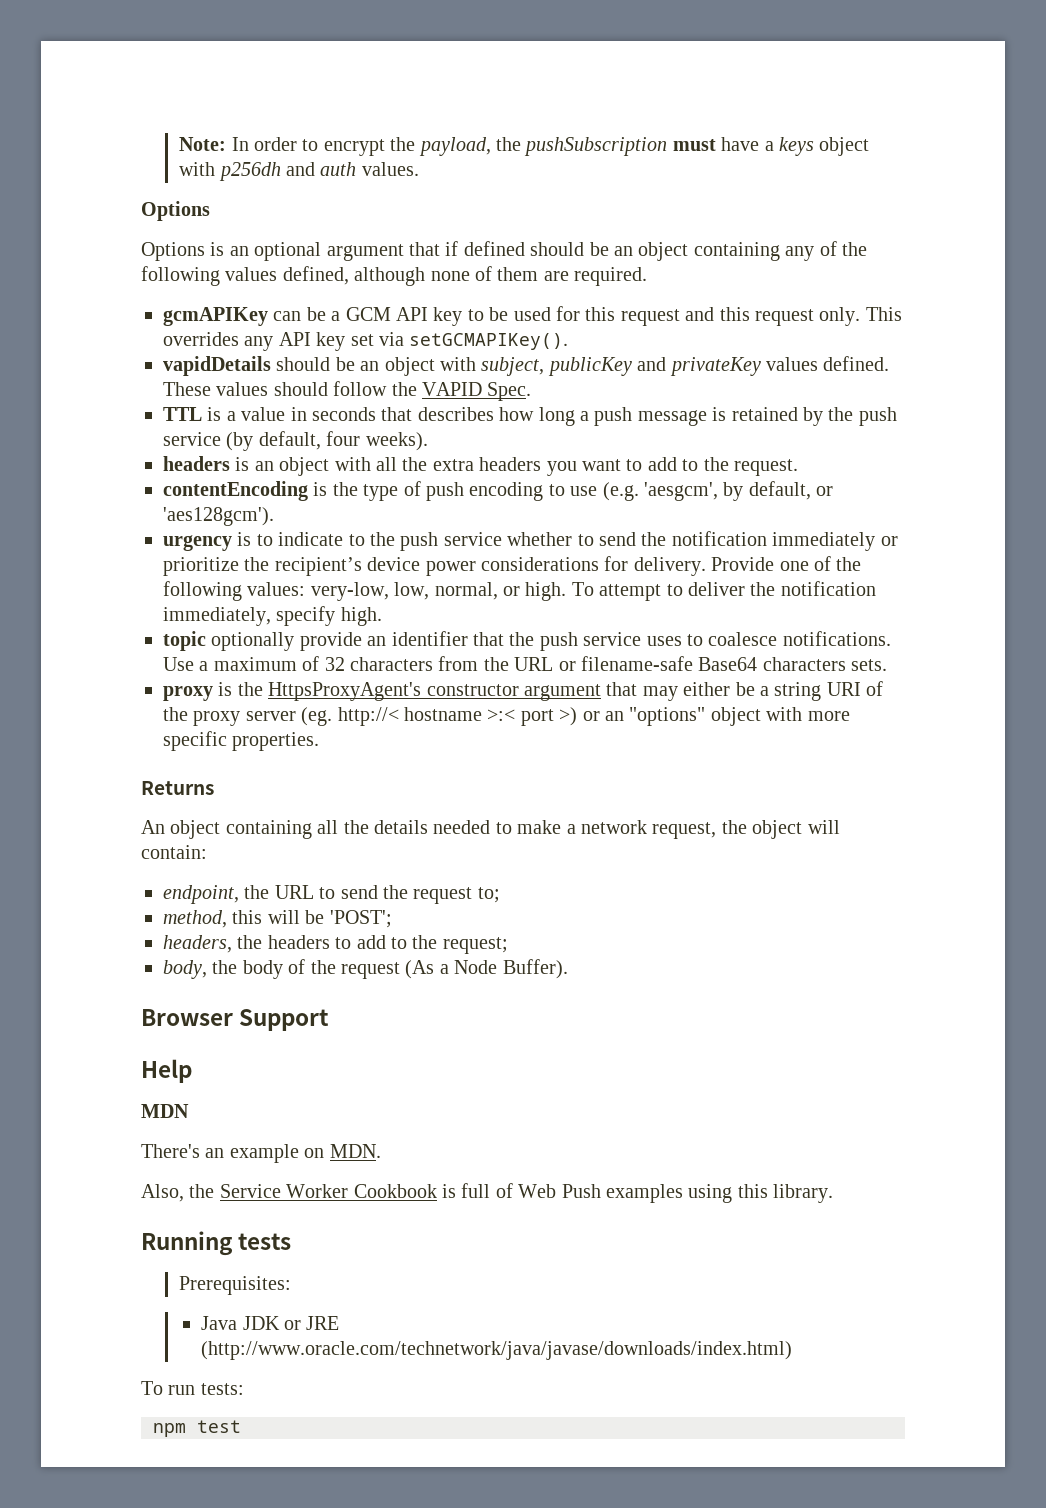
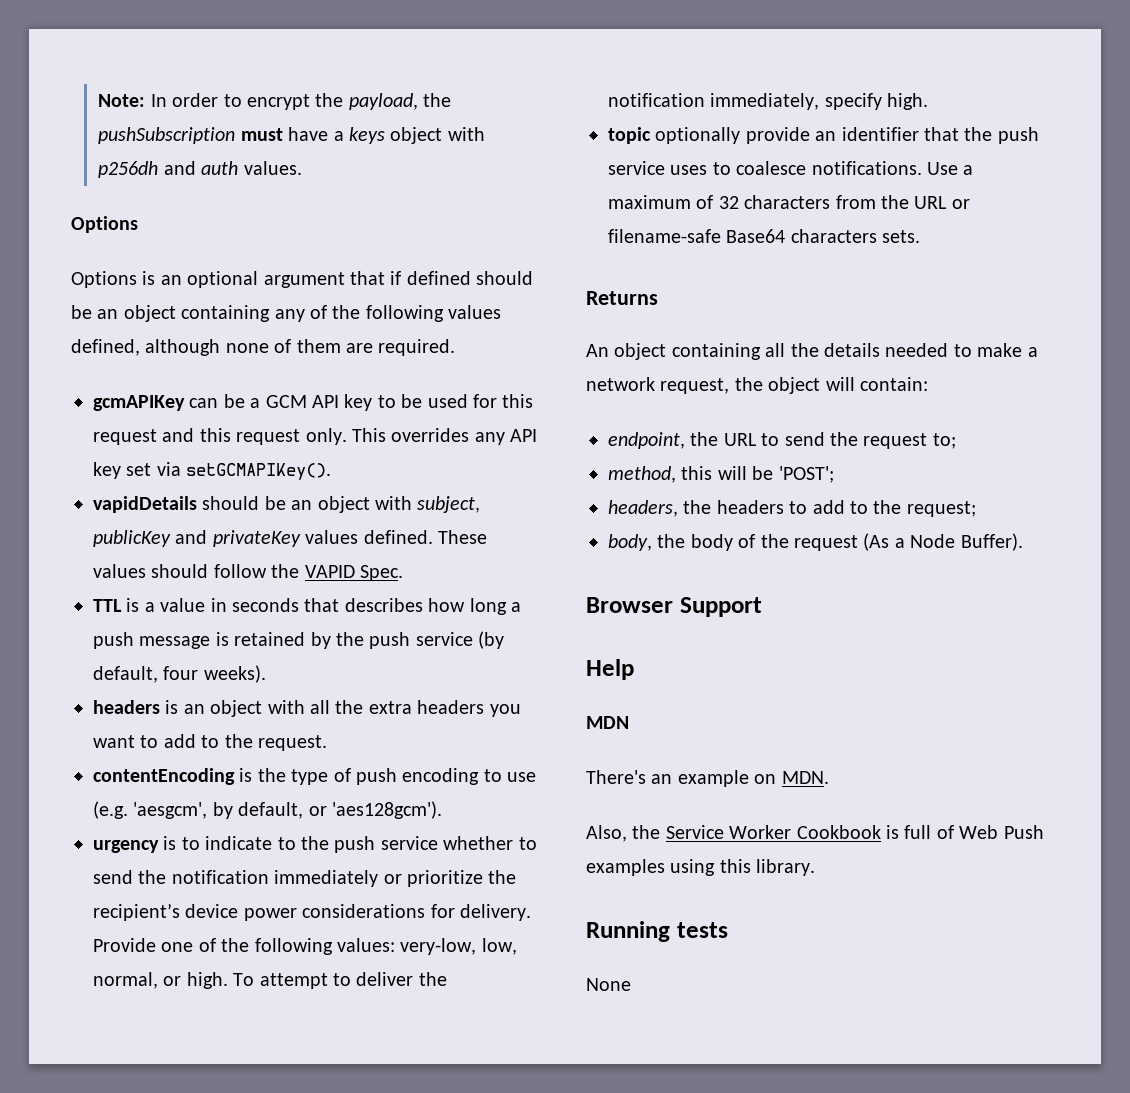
[163,681,884,701] [163,707,850,726] [163,731,320,751] // proxy is the HttpsProxyAgent's constructor argument that may either be a string URI of the proxy server (eg. http://< hostname >:< port >) or an "options" object with more specific properties. -> (921, 236) none
[179,1276,292,1295] [201,1316,340,1330] [201,1341,793,1360] [141,1381,244,1395] [153,1420,241,1437] // Prerequisites: // Java JDK or JRE (http://www.oracle.com/technetwork/java/javase/downloads/index.html) // To run tests: // npm test -> [586,978,631,991] // None

